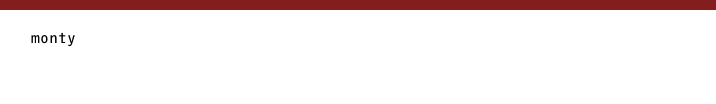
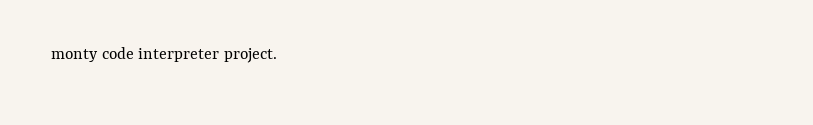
(76, 39) none -> [101,47,278,63] code interpreter project.

